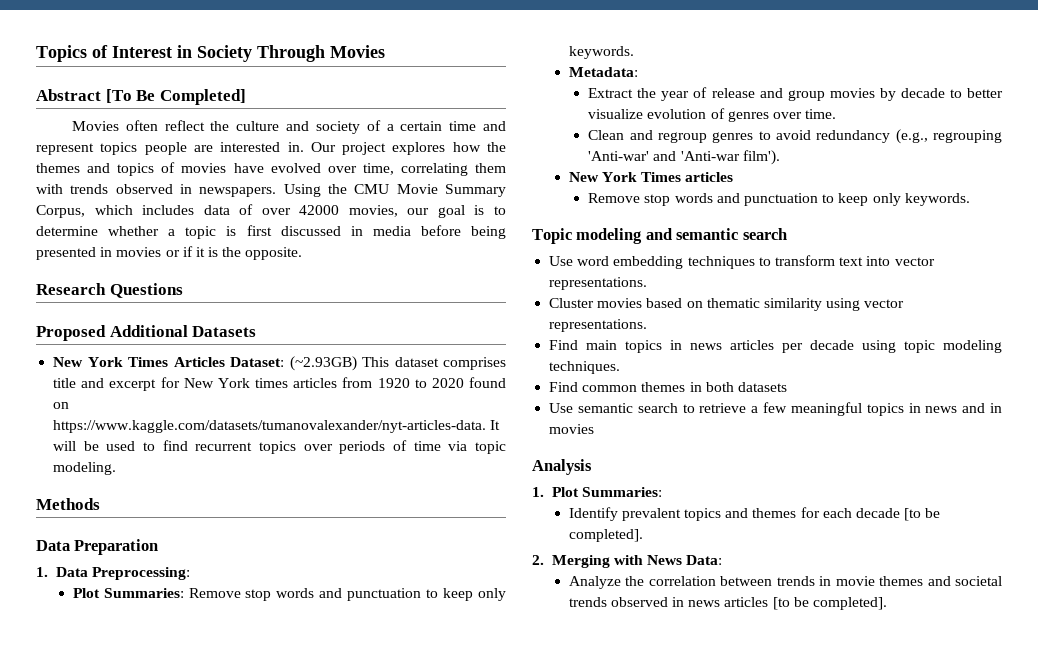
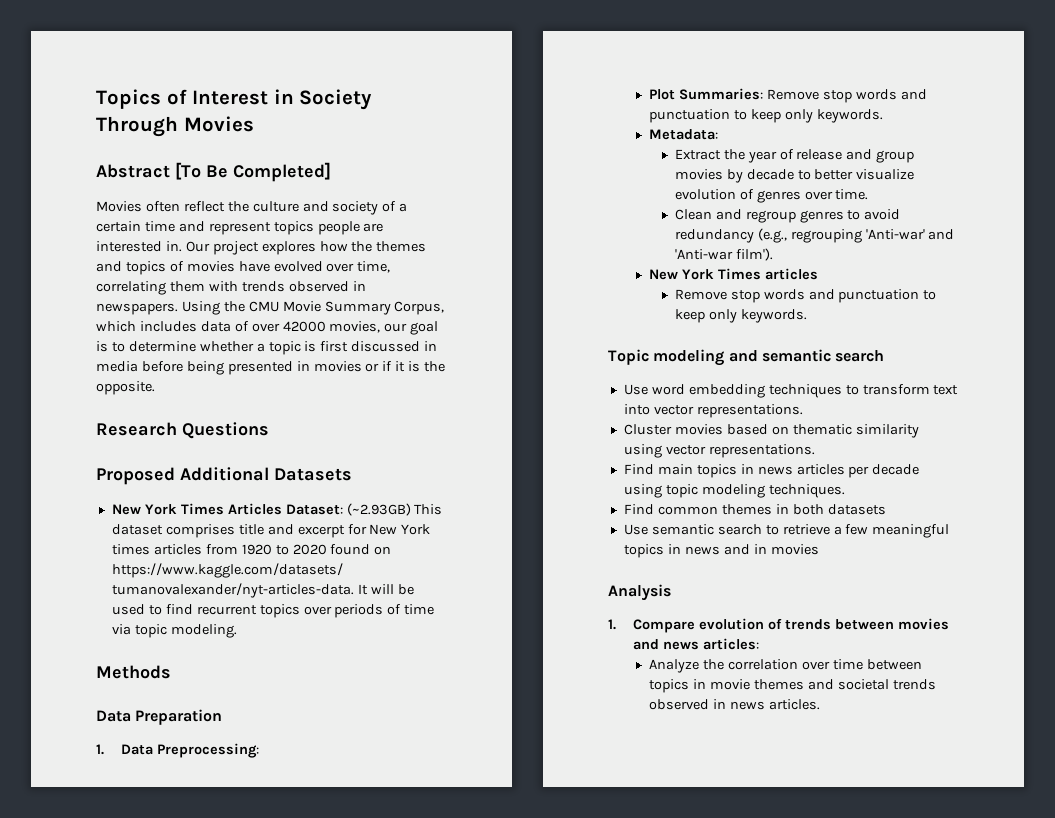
[551,487,662,497] [568,507,941,521] [568,529,643,542] [532,555,723,568] Plot Summaries: // Identify prevalent topics and themes for each decade [to be completed]. // 2. Merging with News Data: -> [633,618,949,633] [633,638,760,650] Compare evolution of trends between movies and news articles:
[720,576,815,586] between trends -> [802,659,922,670] [649,679,690,693] over time between topics
[724,597,887,610] articles [to be completed]. -> [769,699,821,710] articles.

